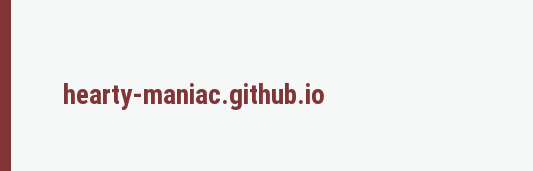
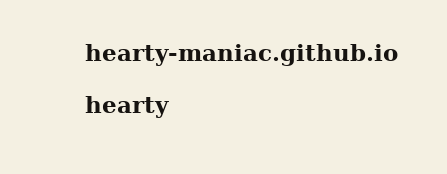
(325, 96) none -> [85,96,169,118] // hearty

